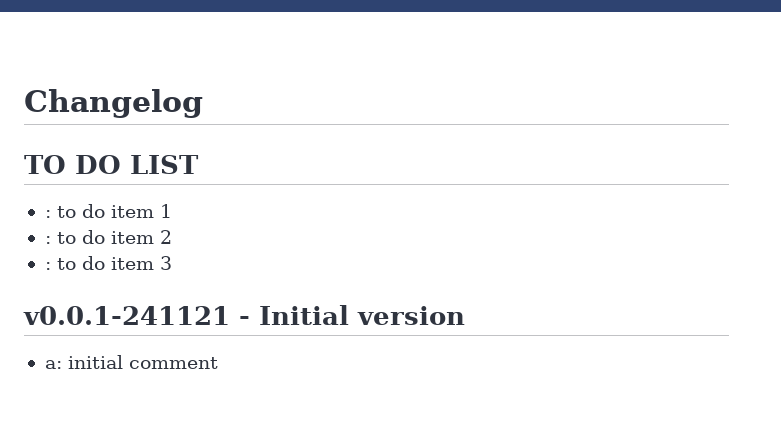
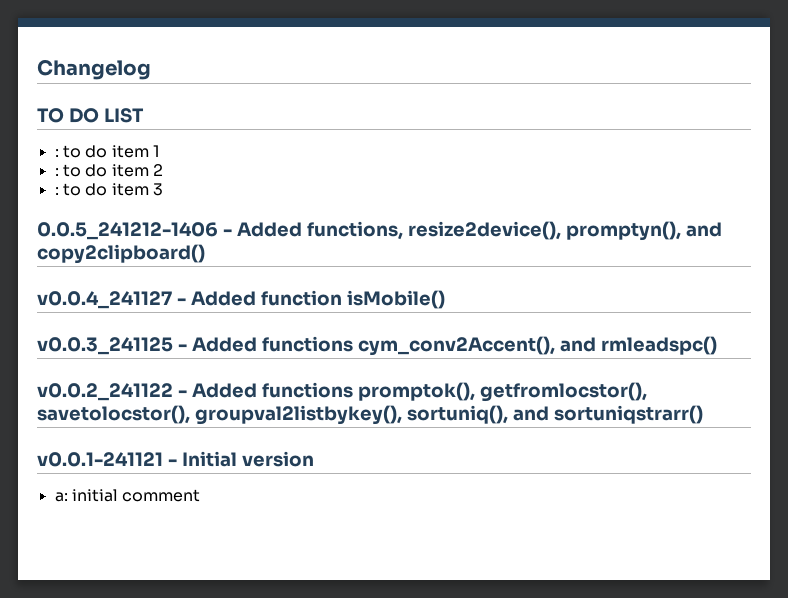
(172, 263) none -> [37,221,722,241] [37,244,205,264] [37,290,445,309] [37,336,717,356] [37,382,647,402] [37,405,703,425] // 0.0.5_241212-1406 - Added functions, resize2device(), promptyn(), and copy2clipboard() // v0.0.4_241127 - Added function isMobile() // v0.0.3_241125 - Added functions cym_conv2Accent(), and rmleadspc() // v0.0.2_241122 - Added functions promptok(), getfromlocstor(), savetolocstor(), groupval2listbykey(), sortuniq(), and sortuniqstrarr()

